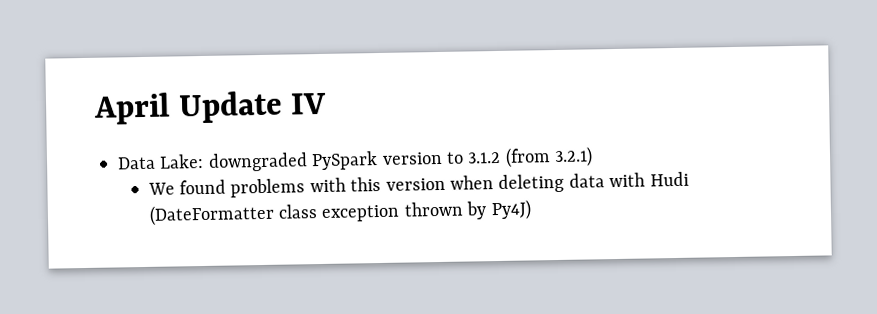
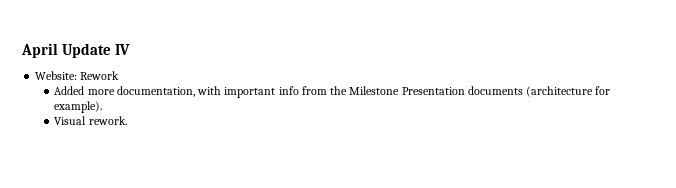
[117,146,594,172] [147,171,689,198] [148,199,532,226] Data Lake: downgraded PySpark version to 3.1.2 (from 3.2.1) // We found problems with this version when deleting data with Hudi (DateFormatter class exception thrown by Py4J) -> [35,71,120,80] [54,86,611,98] [54,101,103,113] [54,116,127,125] Website: Rework // Added more documentation, with important info from the Milestone Presentation documents (architecture for example). // Visual rework.

